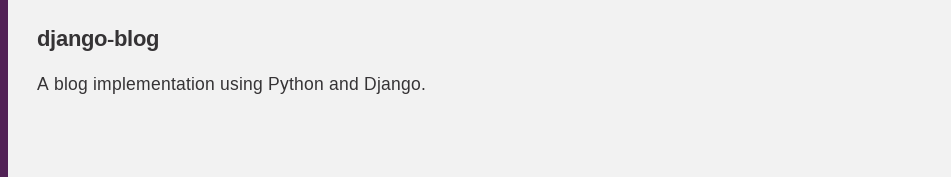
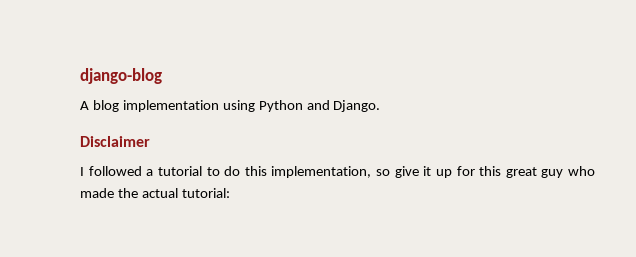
(426, 85) none -> [80,136,150,147] [80,166,595,178] [80,188,230,198] // Disclaimer // I followed a tutorial to do this implementation, so give it up for this great guy who made the actual tutorial:

